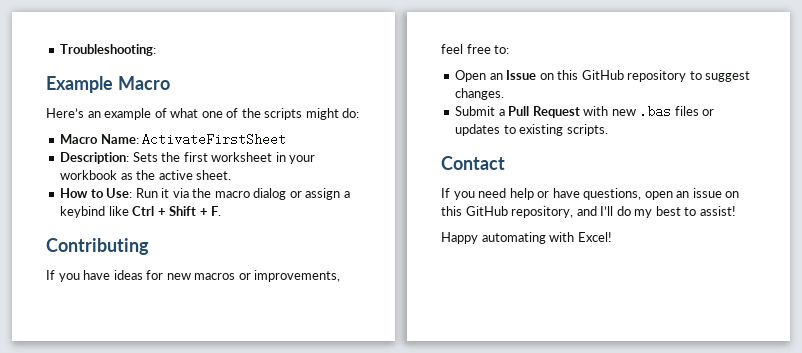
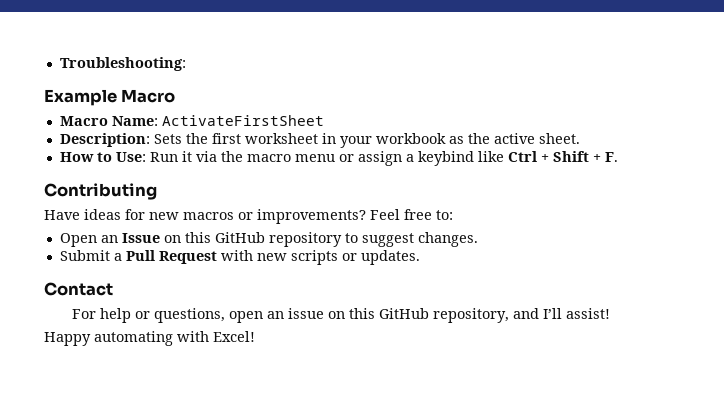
[46,108,360,120] // Here’s an example of what one of the scripts might do: -> (176, 96) none
[253,188,287,200] dialog -> [294,154,335,162] menu
[46,270,111,282] If you have -> [44,210,80,220] Have
[254,270,341,282] [441,44,463,54] improvements, feel -> [257,209,400,224] improvements? Feel
[639,105,715,118] [455,124,608,136] [441,156,505,170] [441,188,507,200] .bas files or updates to existing scripts. // Contact // If you need -> [290,250,420,265] [44,282,113,296] [71,309,96,319] scripts or updates. // Contact // For
[552,188,580,198] have -> (150, 315) none
[616,206,697,218] do my best to -> (562, 313) none

